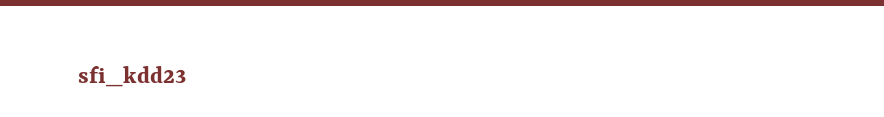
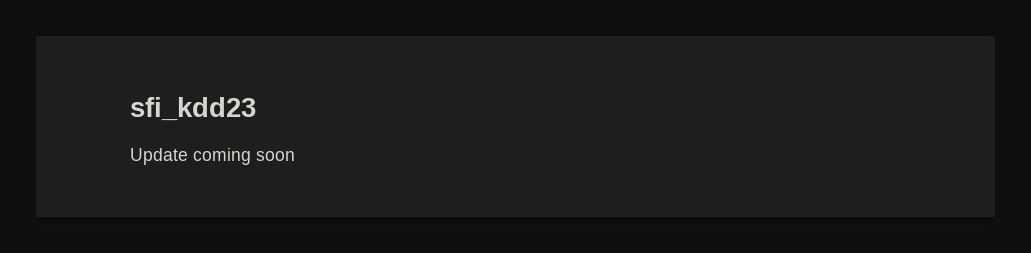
(186, 76) none -> [130,148,295,165] // Update coming soon

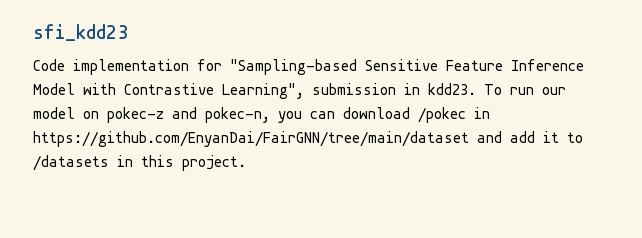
[130,148,295,165] Update coming soon -> [33,59,584,75] [33,83,566,99] [33,107,490,123] [33,131,583,147] [33,155,246,171] Code implementation for "Sampling-based Sensitive Feature Inference Model with Contrastive Learning", submission in kdd23. To run our model on pokec-z and pokec-n, you can download /pokec in https://github.com/EnyanDai/FairGNN/tree/main/dataset and add it to /datasets in this project.

